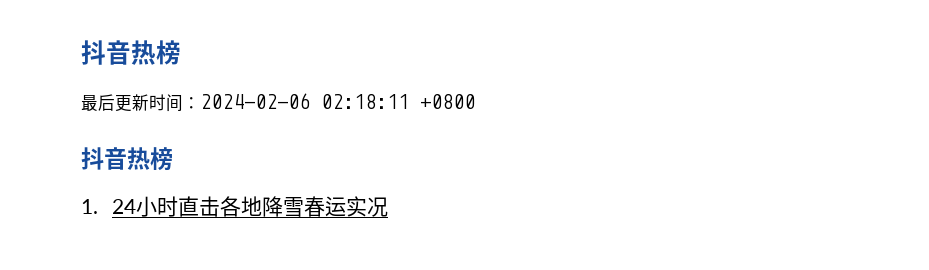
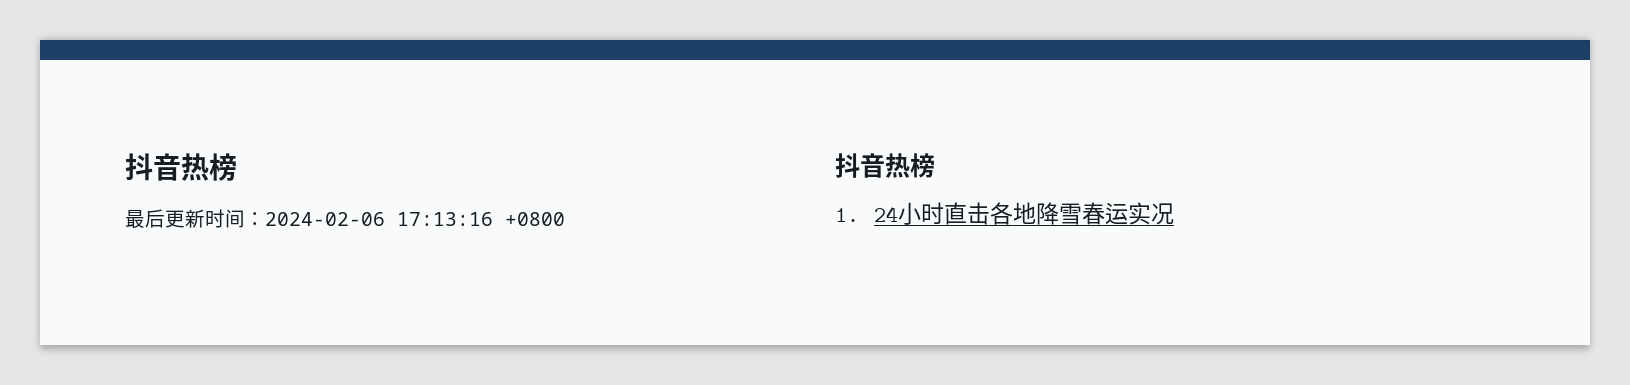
[321,94,409,109] 02:18:11 -> [397,212,493,226] 17:13:16

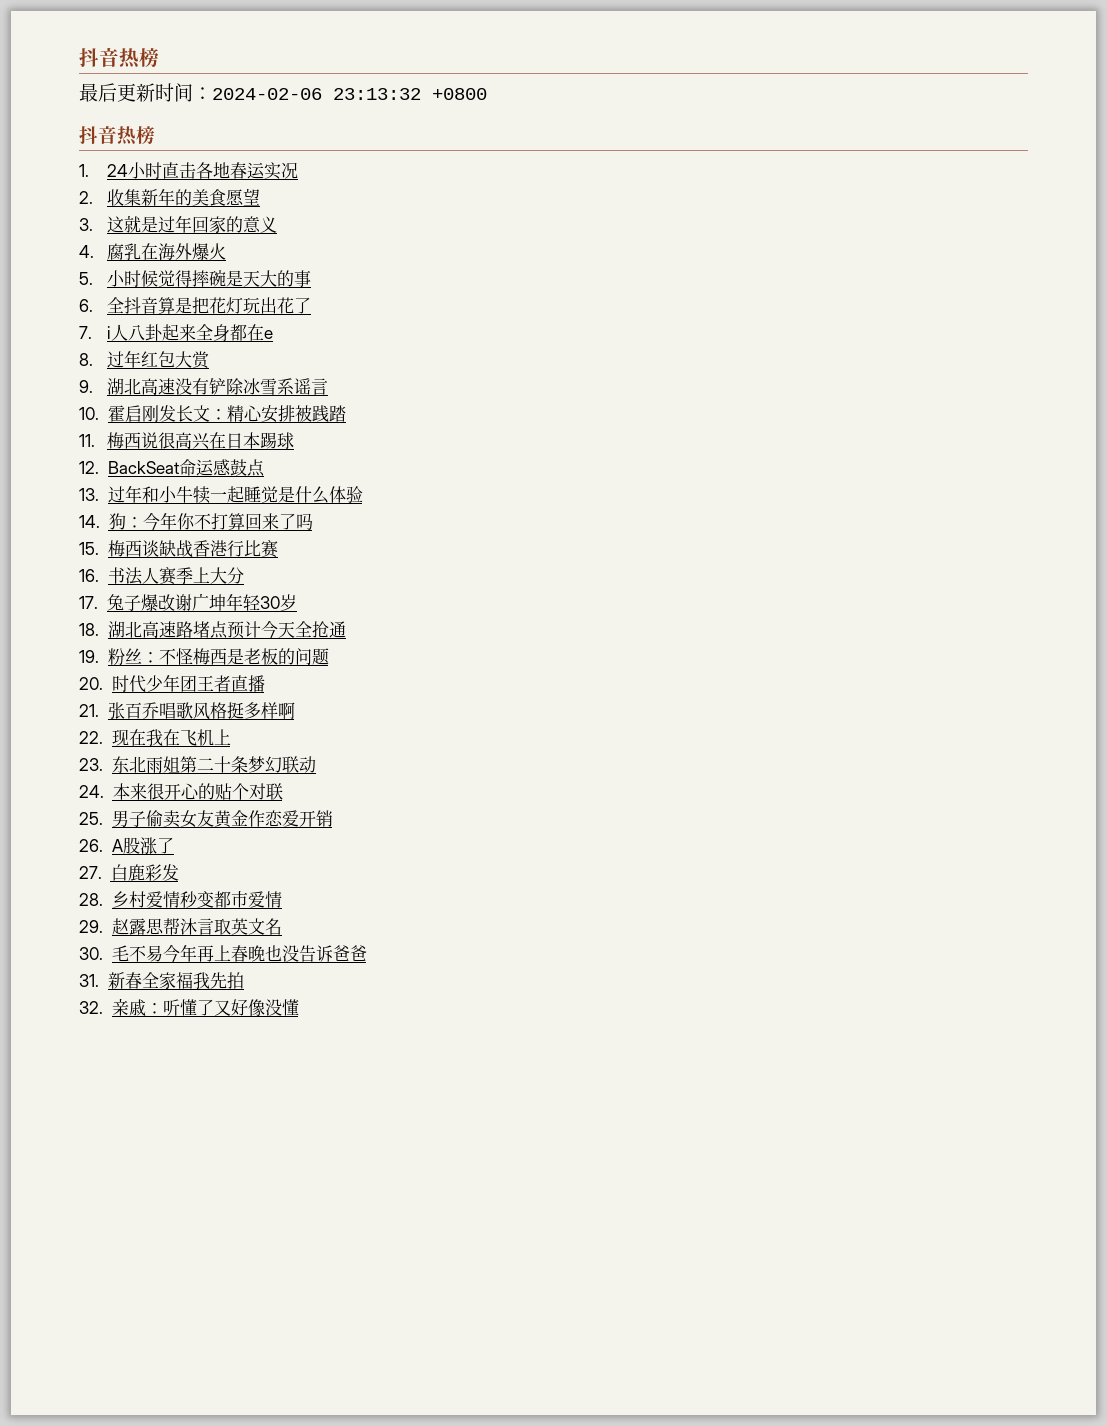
[397,212,493,226] 17:13:16 -> [333,88,421,100] 23:13:32
[1035,202,1082,225] 降雪 -> (230, 170) none
(1174, 214) none -> [79,188,260,206] [79,215,277,234] [79,243,226,261] [79,270,311,287] [79,297,311,314] [79,324,273,341] [79,350,210,369] [79,378,328,395] [79,405,346,423] [79,432,294,450] [79,459,265,477] [79,485,363,504] [79,512,313,531] [79,540,278,558] [79,567,244,585] [79,593,297,611] [79,620,346,639] [79,648,329,666] [79,674,265,693] [79,702,295,720] [79,729,231,746] [79,756,316,773] [79,783,283,800] [79,810,333,828] [79,837,174,854] [79,864,179,881] [79,891,282,908] [79,918,282,935] [79,944,367,963] [79,972,244,990] [79,998,299,1017] // 2.收集新年的美食愿望 // 3.这就是过年回家的意义 // 4.腐乳在海外爆火 // 5.小时候觉得摔碗是天大的事 // 6.全抖音算是把花灯玩出花了 // 7. i人八卦起来全身都在e // 8.过年红包大赏 // 9.湖北高速没有铲除冰雪系谣言 // 10.霍启刚发长文：精心安排被践踏 // 11.梅西说很高兴在日本踢球 // 12. BackSeat命运感鼓点 // 13.过年和小牛犊一起睡觉是什么体验 // 14.狗：今年你不打算回来了吗 // 15.梅西谈缺战香港行比赛 // 16.书法人赛季上大分 // 17.兔子爆改谢广坤年轻30岁 // 18.湖北高速路堵点预计今天全抢通 // 19.粉丝：不怪梅西是老板的问题 // 20.时代少年团王者直播 // 21.张百乔唱歌风格挺多样啊 // 22.现在我在飞机上 // 23.东北雨姐第二十条梦幻联动 // 24.本来很开心的贴个对联 // 25.男子偷卖女友黄金作恋爱开销 // 26. A股涨了 // 27.白鹿彩发 // 28.乡村爱情秒变都市爱情 // 29.赵露思帮沐言取英文名 // 30.毛不易今年再上春晚也没告诉爸爸 // 31.新春全家福我先拍 // 32.亲戚：听懂了又好像没懂

